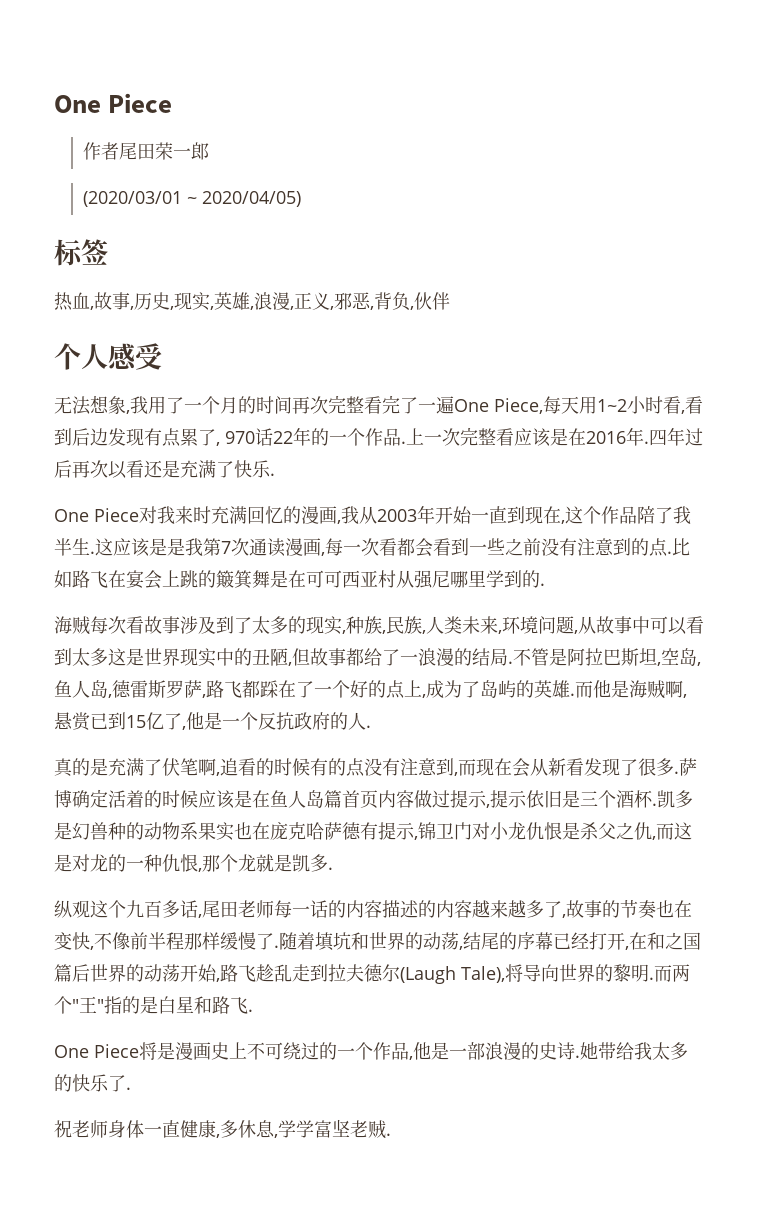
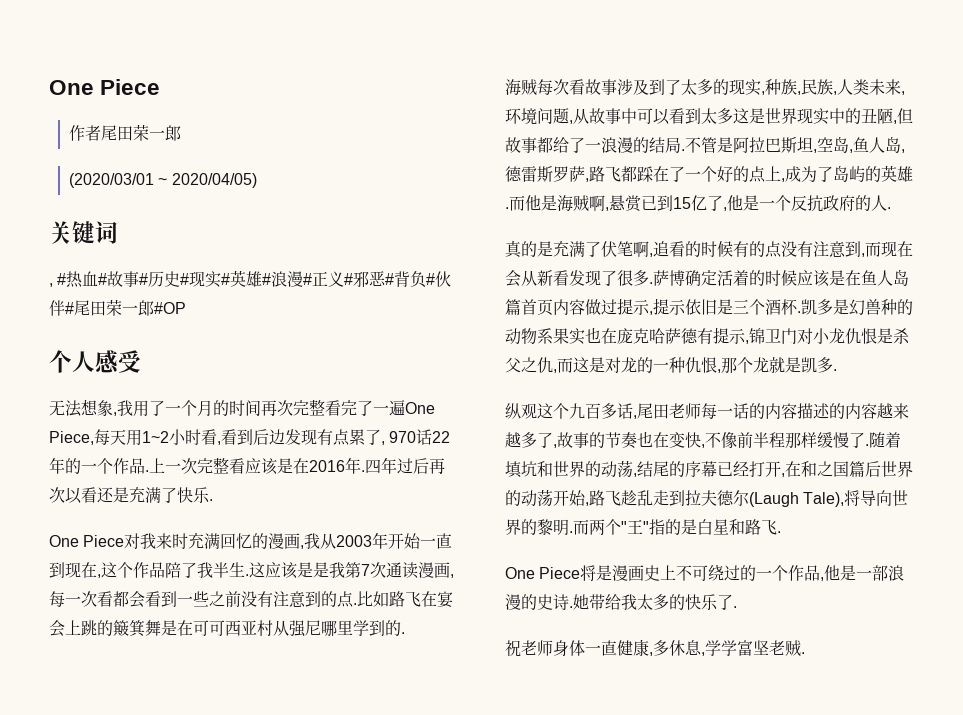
[54,239,108,266] [54,292,450,311] 标签 // 热血,故事,历史,现实,英雄,浪漫,正义,邪恶,背负,伙伴 -> [49,221,118,244] [49,270,452,288] [49,299,186,316] 关键词 // , #热血#故事#历史#现实#英雄#浪漫#正义#邪恶#背负#伙伴#尾田荣一郎#OP

